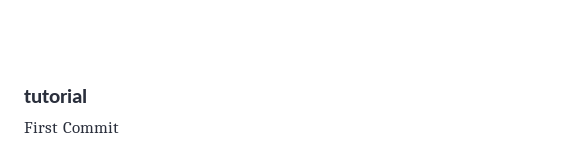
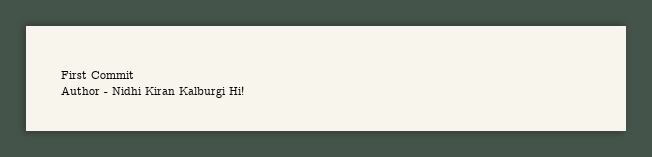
[24,89,87,103] tutorial // -> (61, 75) none
(119, 127) none -> [61,86,244,98] // Author - Nidhi Kiran Kalburgi Hi!

